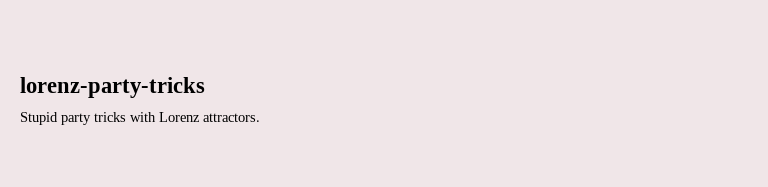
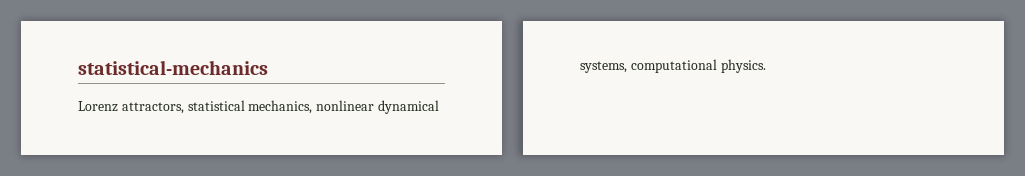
[20,77,205,98] [20,112,260,125] lorenz-party-tricks // Stupid party tricks with Lorenz attractors. -> [78,60,268,75] [78,100,439,114] [580,59,766,73] statistical-mechanics // Lorenz attractors, statistical mechanics, nonlinear dynamical systems, computational physics.

